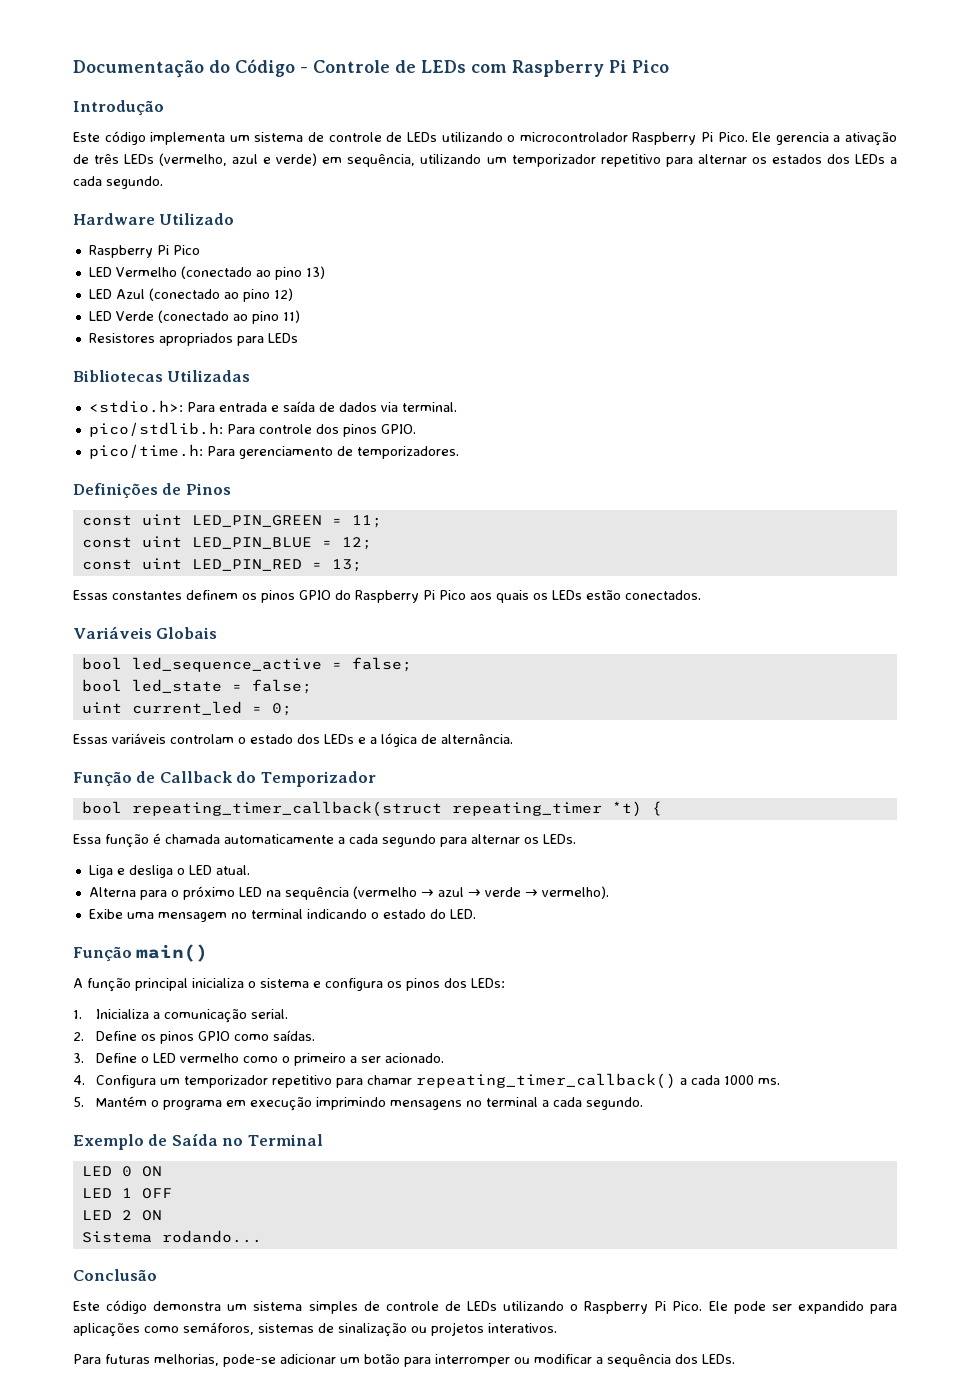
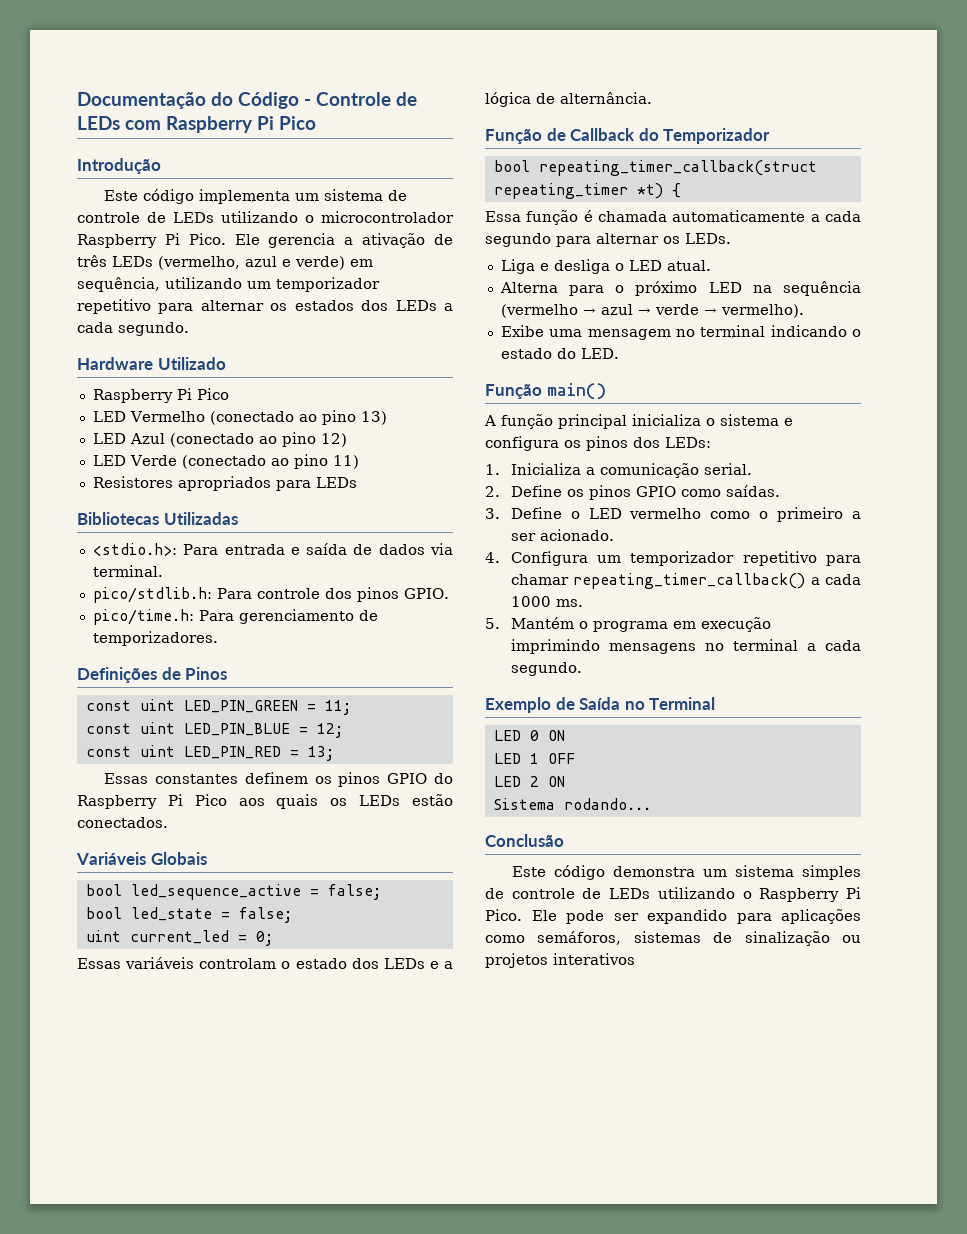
[488,1323,557,1333] [73,1353,735,1367] interativos. // Para futuras melhorias, pode-se adicionar um botão para interromper ou modificar a sequência dos LEDs. -> [553,953,635,965] interativos

